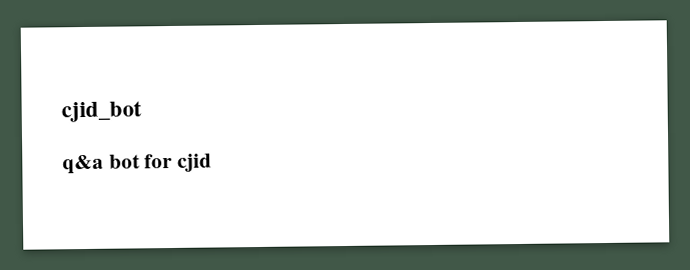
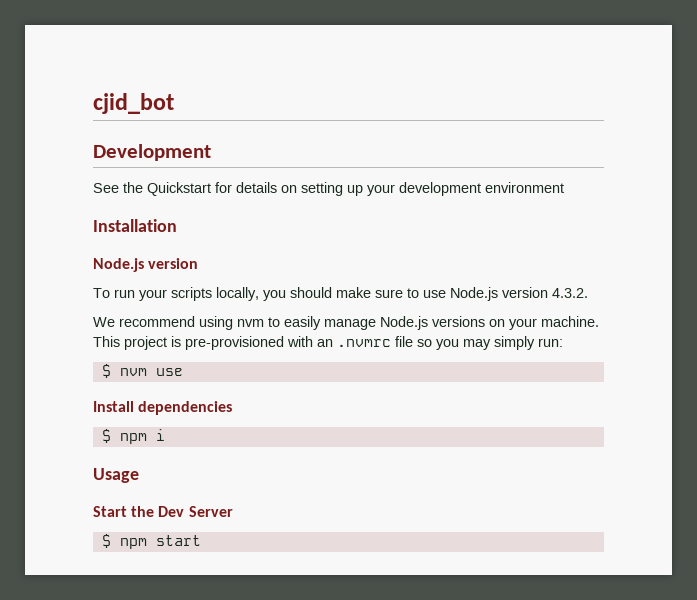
[62,153,213,175] q&a bot for cjid -> [93,144,211,161] [93,182,564,196] [93,219,177,232] [93,258,199,272] [93,287,588,301] [93,316,599,330] [93,336,563,350] [101,364,183,378] [93,401,233,415] [101,429,165,444] [93,468,139,483] [93,506,233,517] [101,534,201,549] Development // See the Quickstart for details on setting up your development environment // Installation // Node.js version // To run your scripts locally, you should make sure to use Node.js version 4.3.2. // We recommend using nvm to easily manage Node.js versions on your machine. This project is pre-provisioned with an .nvmrc file so you may simply run: // $ nvm use // Install dependencies // $ npm i // Usage // Start the Dev Server // $ npm start

